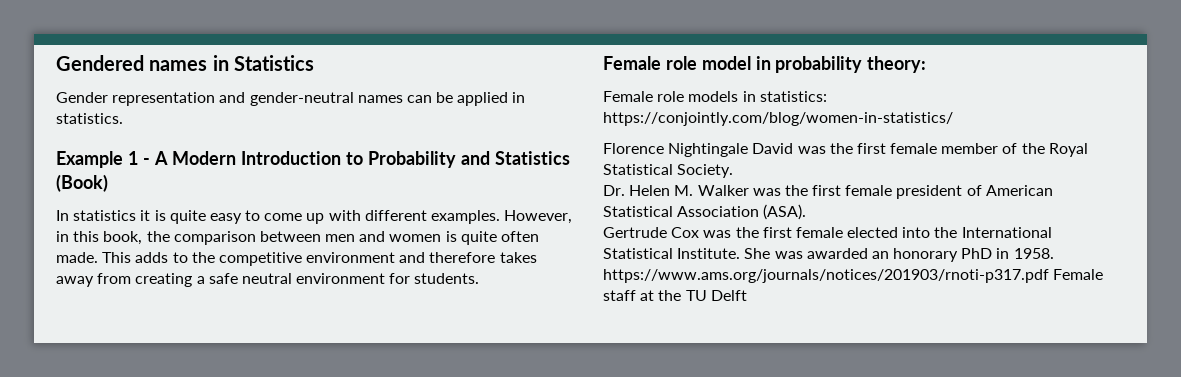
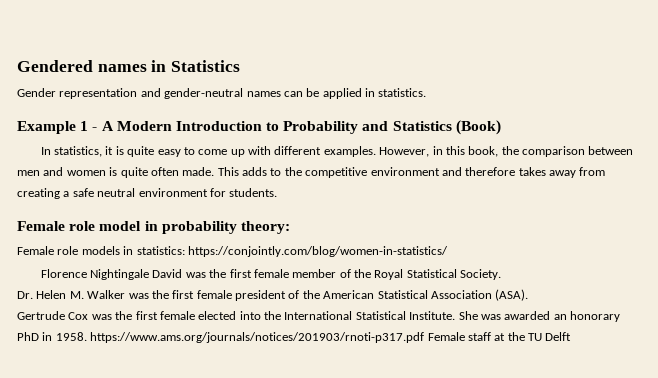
[73,210,137,221] statistics -> [54,146,103,157] statistics,
(982, 190) none -> [302,290,320,299] the

